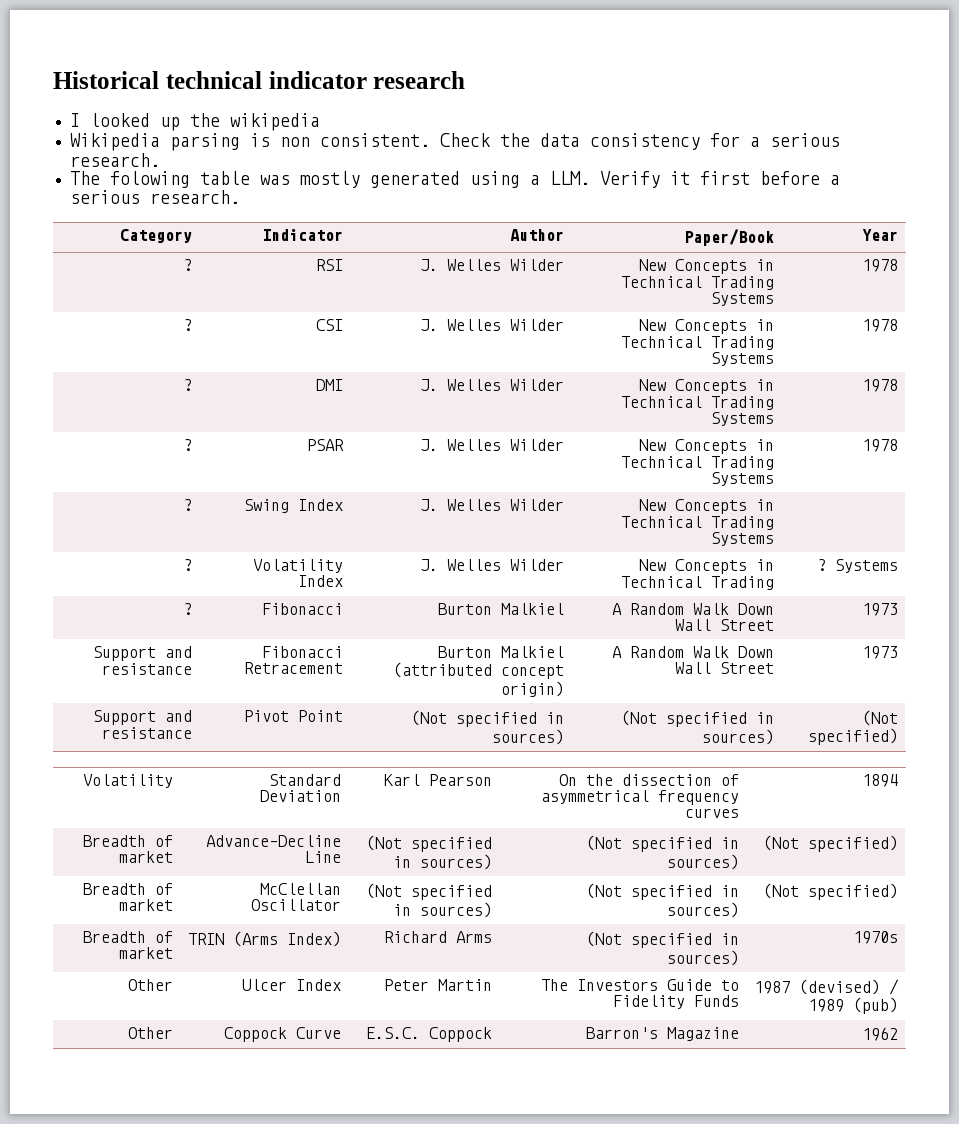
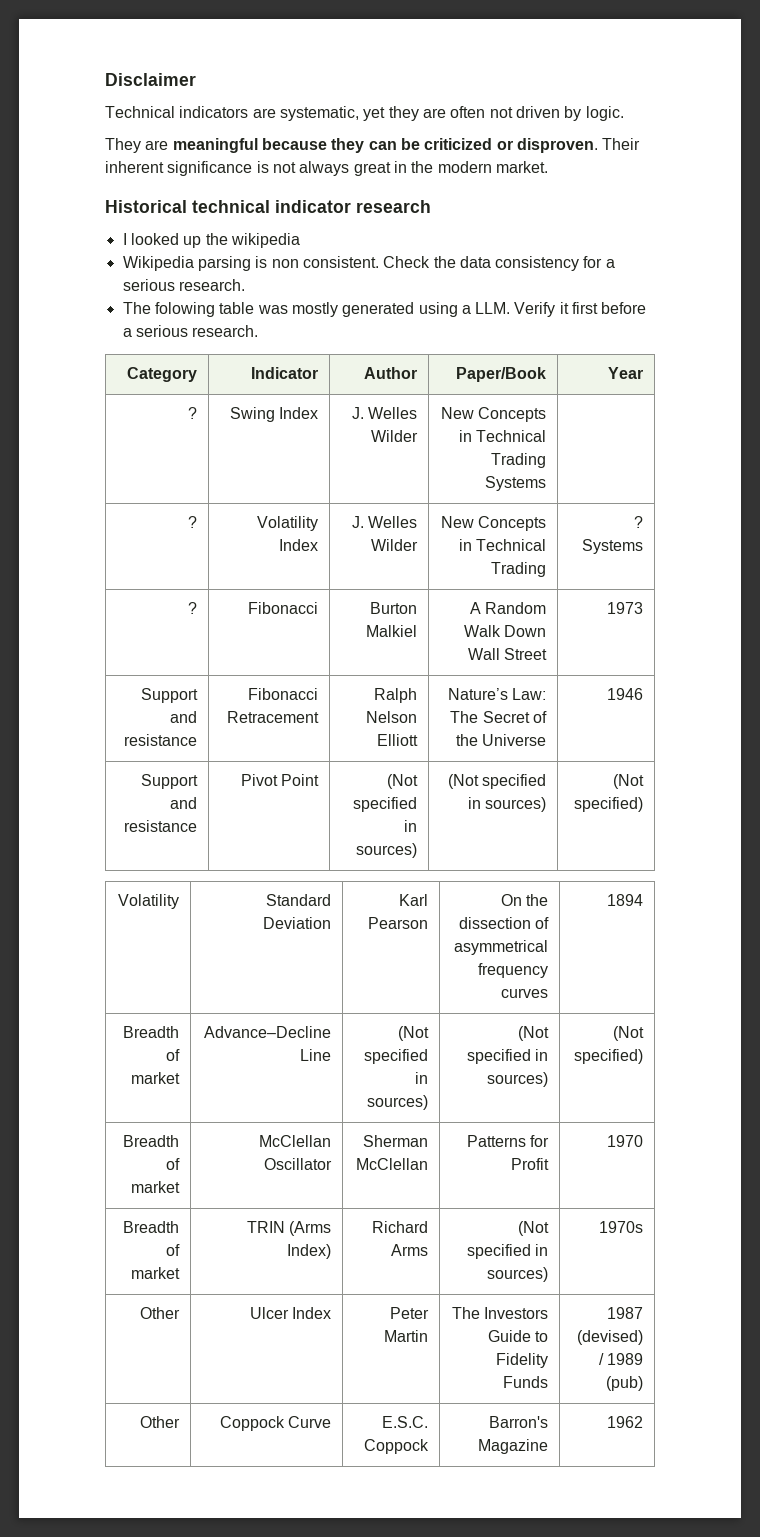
(53, 80) none -> [105,73,196,86] [105,106,624,121] [105,138,641,153] [105,161,548,176] Disclaimer // Technical indicators are systematic, yet they are often not driven by logic. // They are meaningful because they can be criticized or disproven. Their inherent significance is not always great in the modern market. //
[183,259,193,271] [316,259,344,271] [420,259,565,271] [639,259,775,274] [621,276,775,290] [711,292,775,306] [862,259,899,272] [183,319,193,331] [316,319,344,331] [420,319,565,331] [639,319,775,334] [621,336,775,350] [711,352,775,366] [862,319,899,332] [183,379,193,391] [316,379,344,391] [420,379,565,391] [639,379,775,394] [621,396,775,410] [711,412,775,426] [862,379,899,392] [183,439,193,451] [307,439,345,451] [420,439,565,451] [639,439,775,454] [621,456,775,470] [711,472,775,486] [862,439,899,452] // ? | RSI | J. Welles Wilder | New Concepts in Technical Trading Systems | 1978 // ? | CSI | J. Welles Wilder | New Concepts in Technical Trading Systems | 1978 // ? | DMI | J. Welles Wilder | New Concepts in Technical Trading Systems | 1978 // ? | PSAR | J. Welles Wilder | New Concepts in Technical Trading Systems | 1978 -> (644, 373) none
[438,646,565,658] [393,662,565,679] [501,681,565,697] [612,646,775,658] [675,662,775,674] [862,646,899,659] Burton Malkiel (attributed concept origin) | A Random Walk Down Wall Street | 1973 -> [374,688,418,703] [366,711,418,723] [377,734,419,746] [447,688,547,700] [450,711,548,723] [455,734,547,746] [607,688,644,700] Ralph Nelson Elliott | Nature’s Law: The Secret of the Universe | 1946
[366,883,493,900] [393,902,493,918] [586,883,740,900] [667,902,740,918] [763,883,899,900] (Not specified in sources) | (Not specified in sources) | (Not specified) -> [363,1135,429,1147] [356,1158,429,1170] [466,1135,550,1147] [511,1158,550,1170] [607,1135,644,1147] Sherman McClellan | Patterns for Profit | 1970

